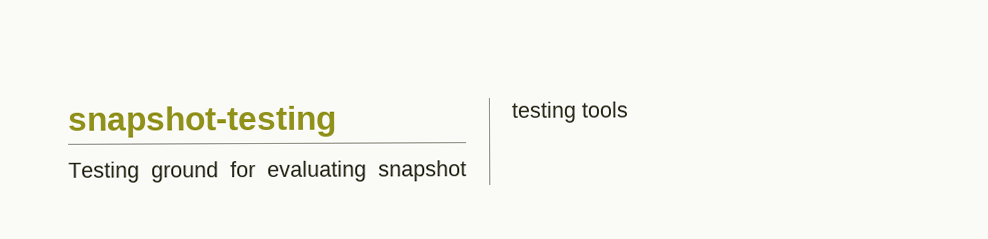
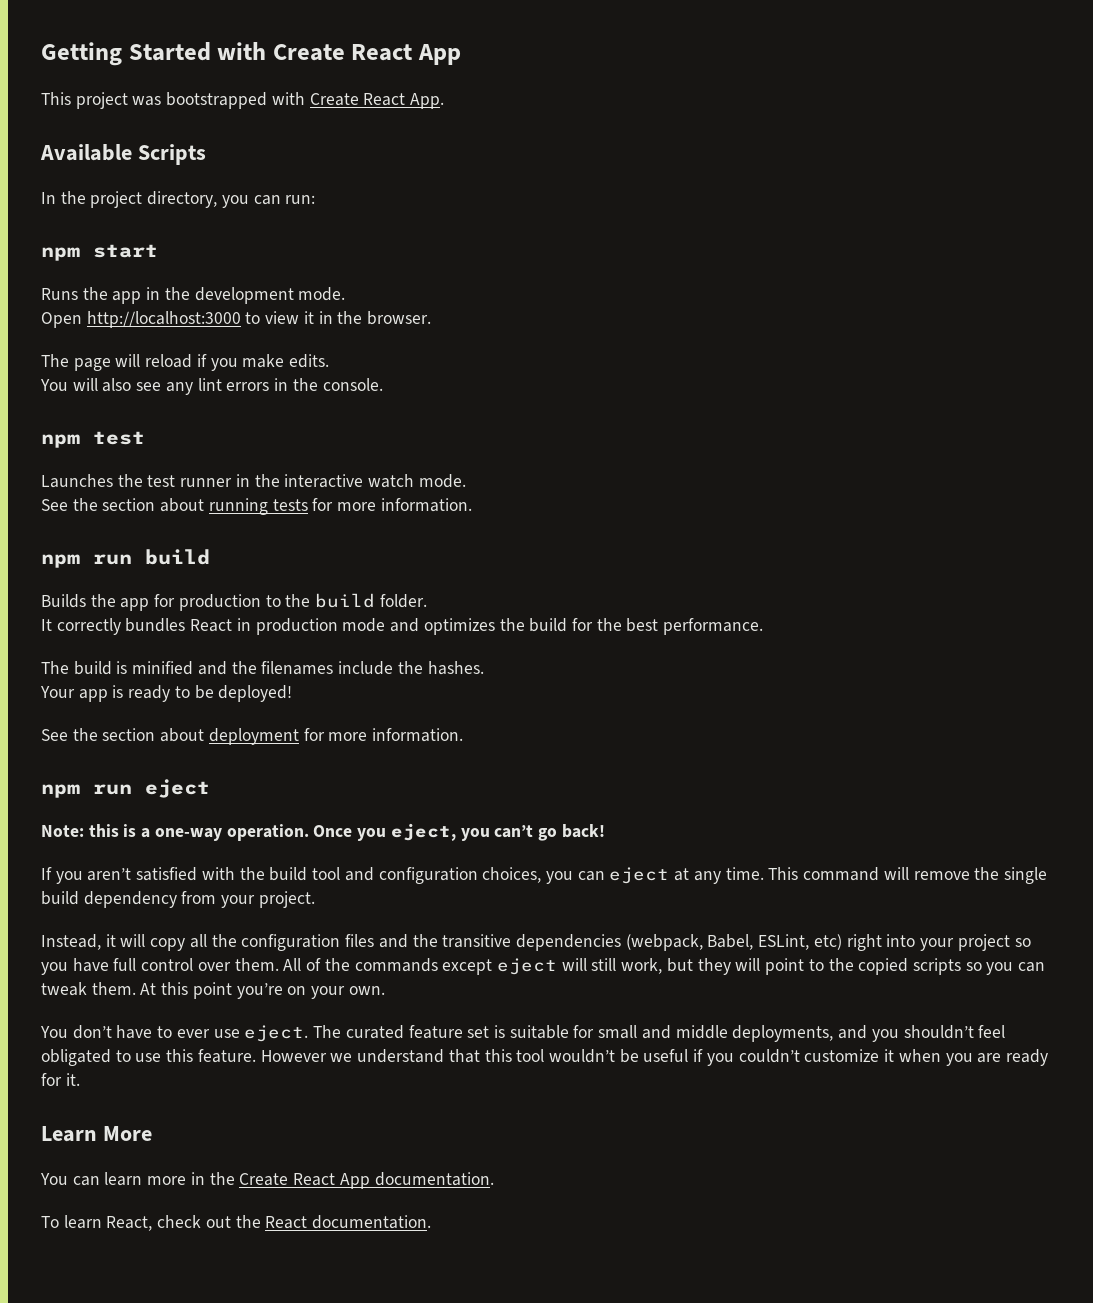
[67,105,337,138] [68,160,467,183] [511,101,628,123] snapshot-testing // Testing ground for evaluating snapshot testing tools -> [41,42,462,66] [41,92,445,109] [40,144,206,165] [41,191,316,208] [41,244,158,261] [41,287,346,304] [41,311,432,328] [41,354,330,371] [40,378,383,395] [41,431,145,448] [41,474,466,488] [41,498,472,515] [41,549,210,568] [41,593,427,611] [41,618,764,635] [41,661,484,675] [40,685,293,702] [41,728,464,745] [41,779,210,798] [41,823,605,841] [41,867,1047,884] [41,891,315,908] [41,934,1031,951] [41,958,1046,975] [41,982,385,999] [40,1025,1006,1042] [41,1049,1048,1066] [41,1073,80,1086] [41,1126,152,1142] [40,1172,494,1189] [41,1215,432,1231] Getting Started with Create React App // This project was bootstrapped with Create React App. // Available Scripts // In the project directory, you can run: // npm start // Runs the app in the development mode. // Open http://localhost:3000 to view it in the browser. // The page will reload if you make edits. // You will also see any lint errors in the console. // npm test // Launches the test runner in the interactive watch mode. // See the section about running tests for more information. // npm run build // Builds the app for production to the build folder. // It correctly bundles React in production mode and optimizes the build for the best performance. // The build is minified and the filenames include the hashes. // Your app is ready to be deployed! // See the section about deployment for more information. // npm run eject // Note: this is a one-way operation. Once you eject, you can’t go back! // If you aren’t satisfied with the build tool and configuration choices, you can eject at any time. This command will remove the single build dependency from your project. // Instead, it will copy all the configuration files and the transitive dependencies (webpack, Babel, ESLint, etc) right into your project so you have full control over them. All of the commands except eject will still work, but they will point to the copied scripts so you can tweak them. At this point you’re on your own. // You don’t have to ever use eject. The curated feature set is suitable for small and middle deployments, and you shouldn’t feel obligated to use this feature. However we understand that this tool wouldn’t be useful if you couldn’t customize it when you are ready for it. // Learn More // You can learn more in the Create React App documentation. // To learn React, check out the React documentation.

